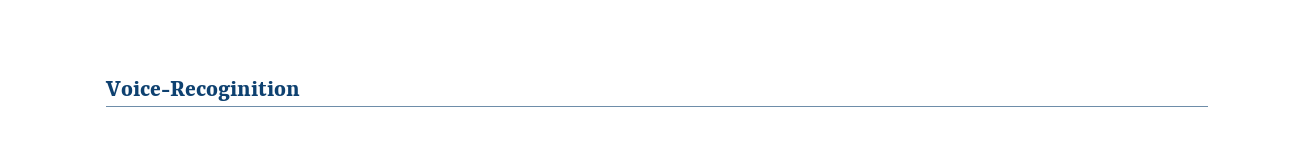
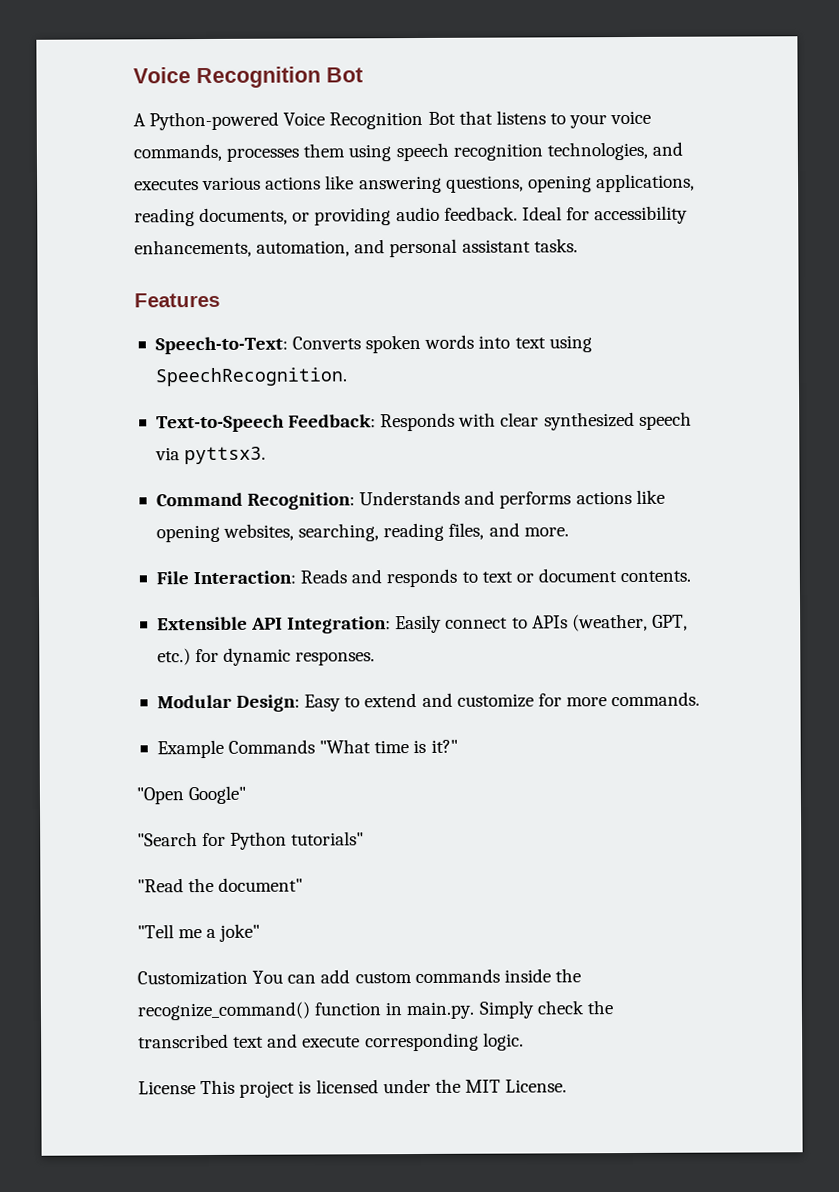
[105,81,300,101] Voice-Recoginition -> [133,66,363,89] [133,110,652,131] [133,141,683,162] [134,173,695,194] [134,205,689,227] [134,238,578,258] [134,292,220,308] [154,334,592,355] [154,367,348,387] [155,411,692,433] [154,446,267,465] [155,489,665,510] [155,522,569,543] [155,568,692,588] [156,613,688,634] [156,647,376,666] [156,691,701,712] [156,739,458,759] [136,785,247,805] [137,831,365,850] [137,877,304,893] [137,923,261,942] [137,968,581,986] [137,1000,613,1021] [138,1032,524,1052] [138,1078,568,1098] Voice Recognition Bot // A Python-powered Voice Recognition Bot that listens to your voice commands, processes them using speech recognition technologies, and executes various actions like answering questions, opening applications, reading documents, or providing audio feedback. Ideal for accessibility enhancements, automation, and personal assistant tasks. // Features // Speech-to-Text: Converts spoken words into text using SpeechRecognition. // Text-to-Speech Feedback: Responds with clear synthesized speech via pyttsx3. // Command Recognition: Understands and performs actions like opening websites, searching, reading files, and more. // File Interaction: Reads and responds to text or document contents. // Extensible API Integration: Easily connect to APIs (weather, GPT, etc.) for dynamic responses. // Modular Design: Easy to extend and customize for more commands. // Example Commands "What time is it?" // "Open Google" // "Search for Python tutorials" // "Read the document" // "Tell me a joke" // Customization You can add custom commands inside the recognize_command() function in main.py. Simply check the transcribed text and execute corresponding logic. // License This project is licensed under the MIT License.

